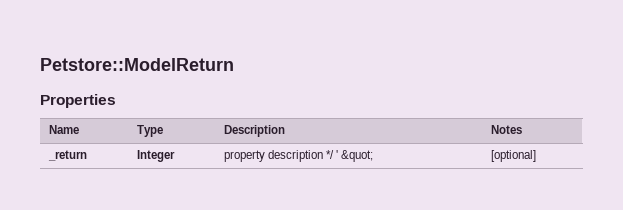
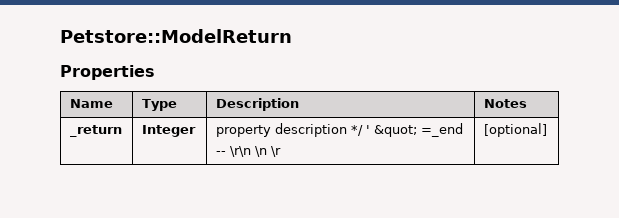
(374, 156) none -> [420,123,463,137] [215,146,281,157] =_end -- \r\n \n \r

